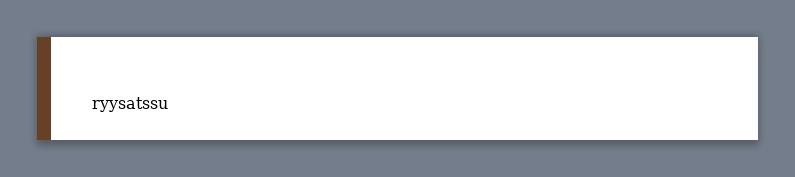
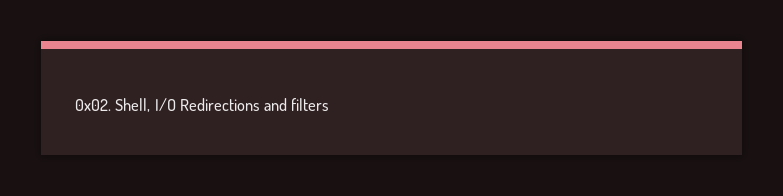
[92,97,168,112] ryysatssu -> [75,98,329,112] 0x02. Shell, I/O Redirections and filters

